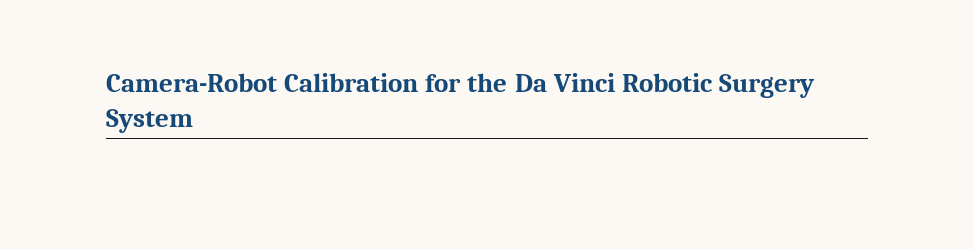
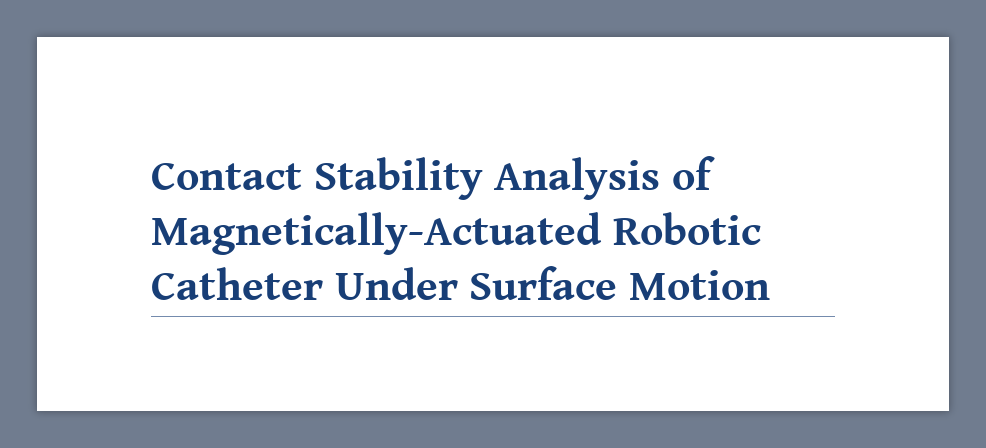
[106,73,816,98] [106,109,193,133] Camera-Robot Calibration for the Da Vinci Robotic Surgery System -> [151,156,716,200] [151,212,761,255] [151,266,771,300] Contact Stability Analysis of Magnetically-Actuated Robotic Catheter Under Surface Motion

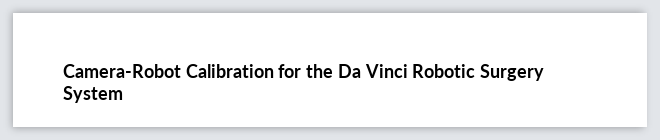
[151,156,716,200] [151,212,761,255] [151,266,771,300] Contact Stability Analysis of Magnetically-Actuated Robotic Catheter Under Surface Motion -> [63,64,545,81] [63,86,123,103] Camera-Robot Calibration for the Da Vinci Robotic Surgery System

